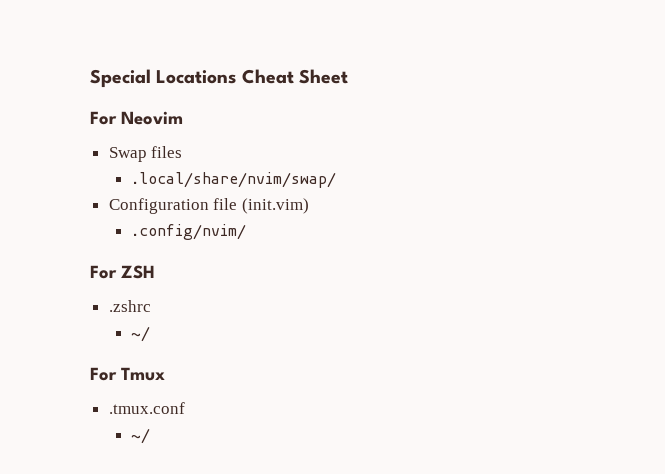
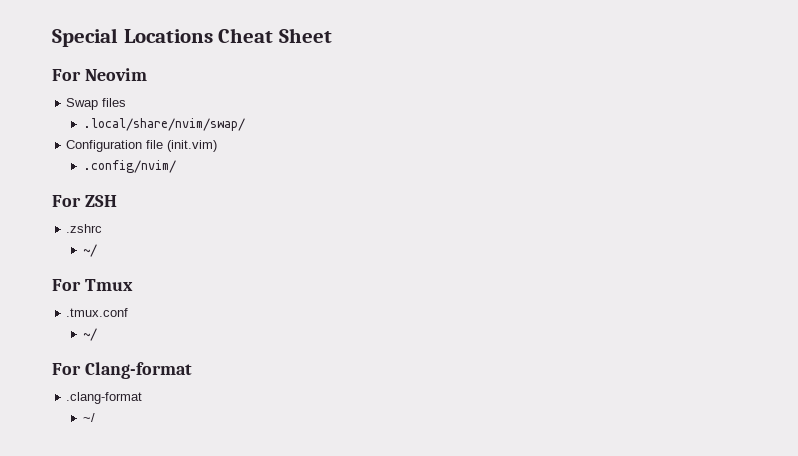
(151, 436) none -> [52,362,192,379] [66,392,143,404] [82,413,95,422] // For Clang-format // .clang-format // ~/

